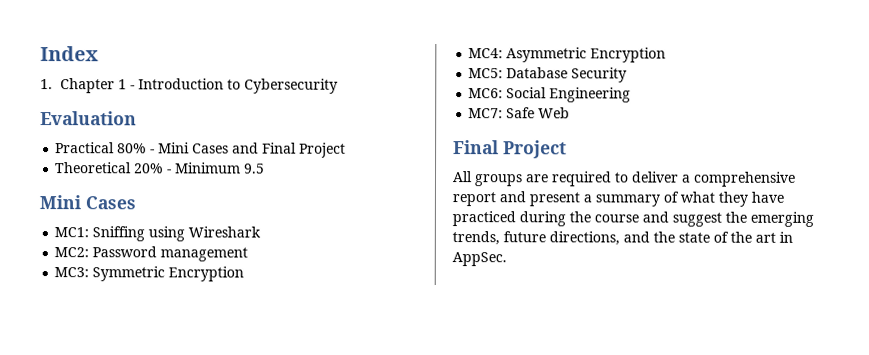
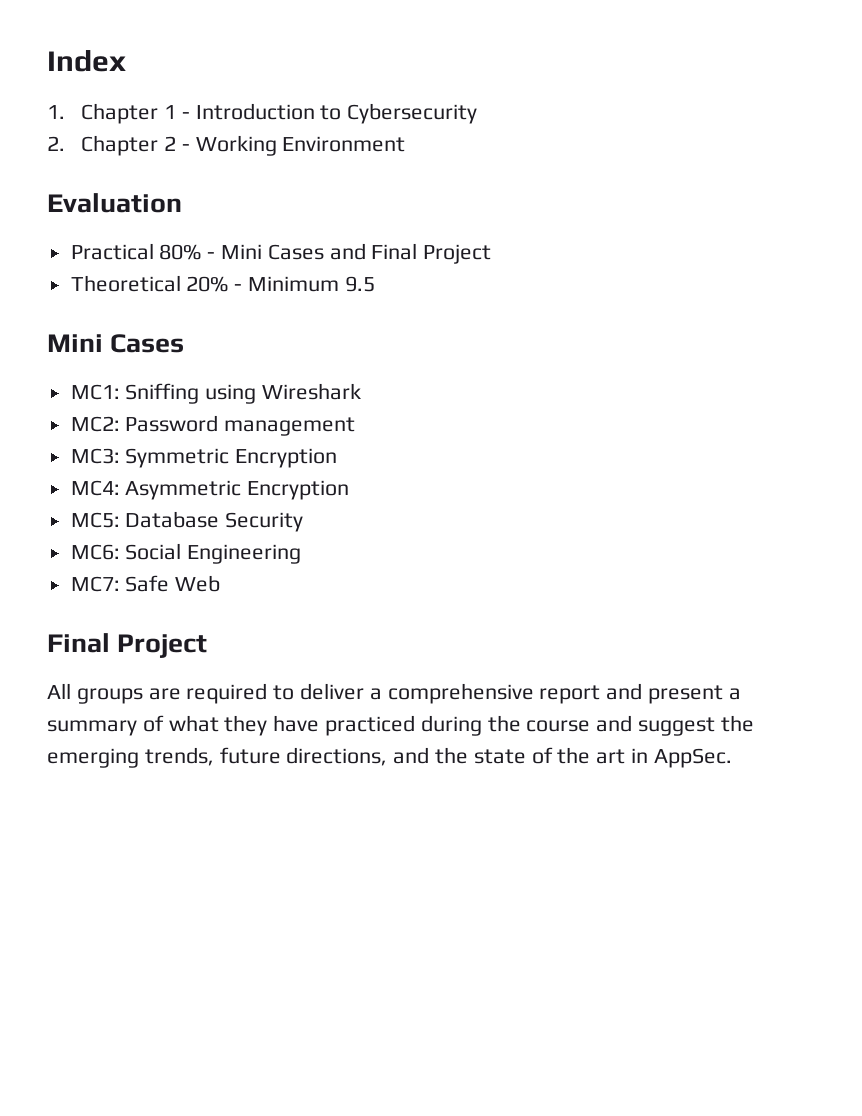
(339, 86) none -> [47,135,406,156] // 2. Chapter 2 - Working Environment

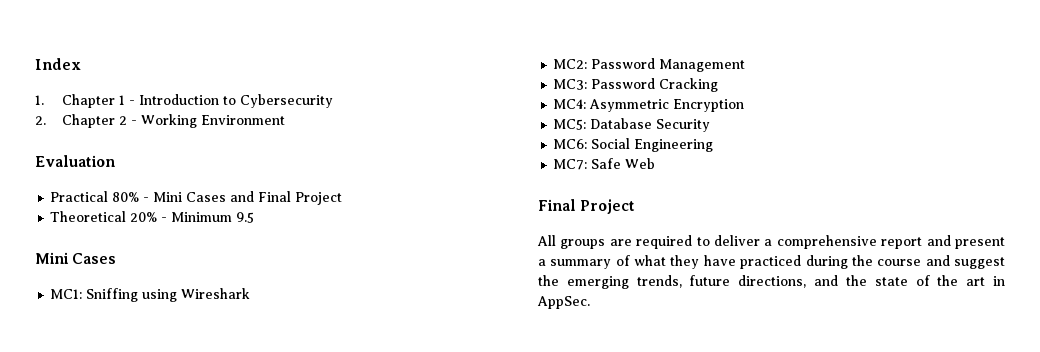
[224,417,356,436] management -> [659,59,746,72] Management
[125,448,338,468] Symmetric Encryption -> [591,78,719,92] Password Cracking

